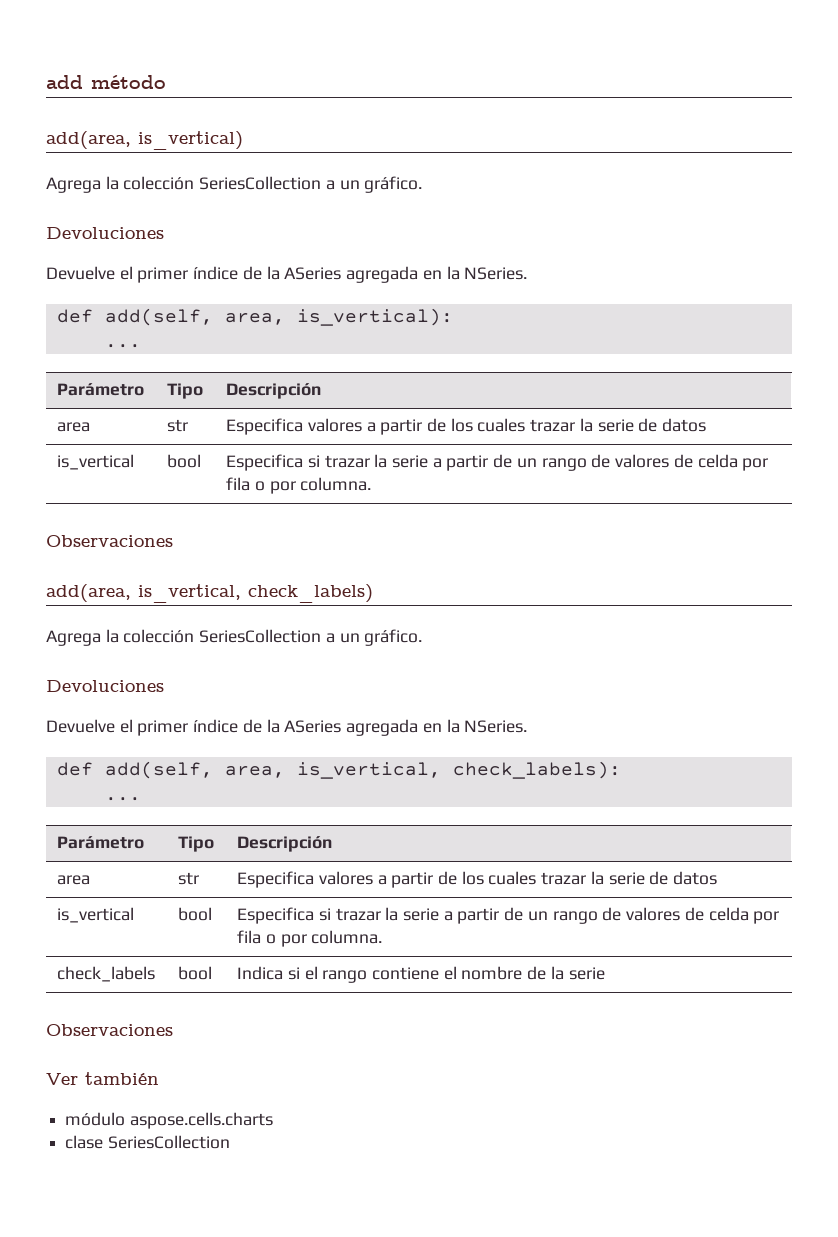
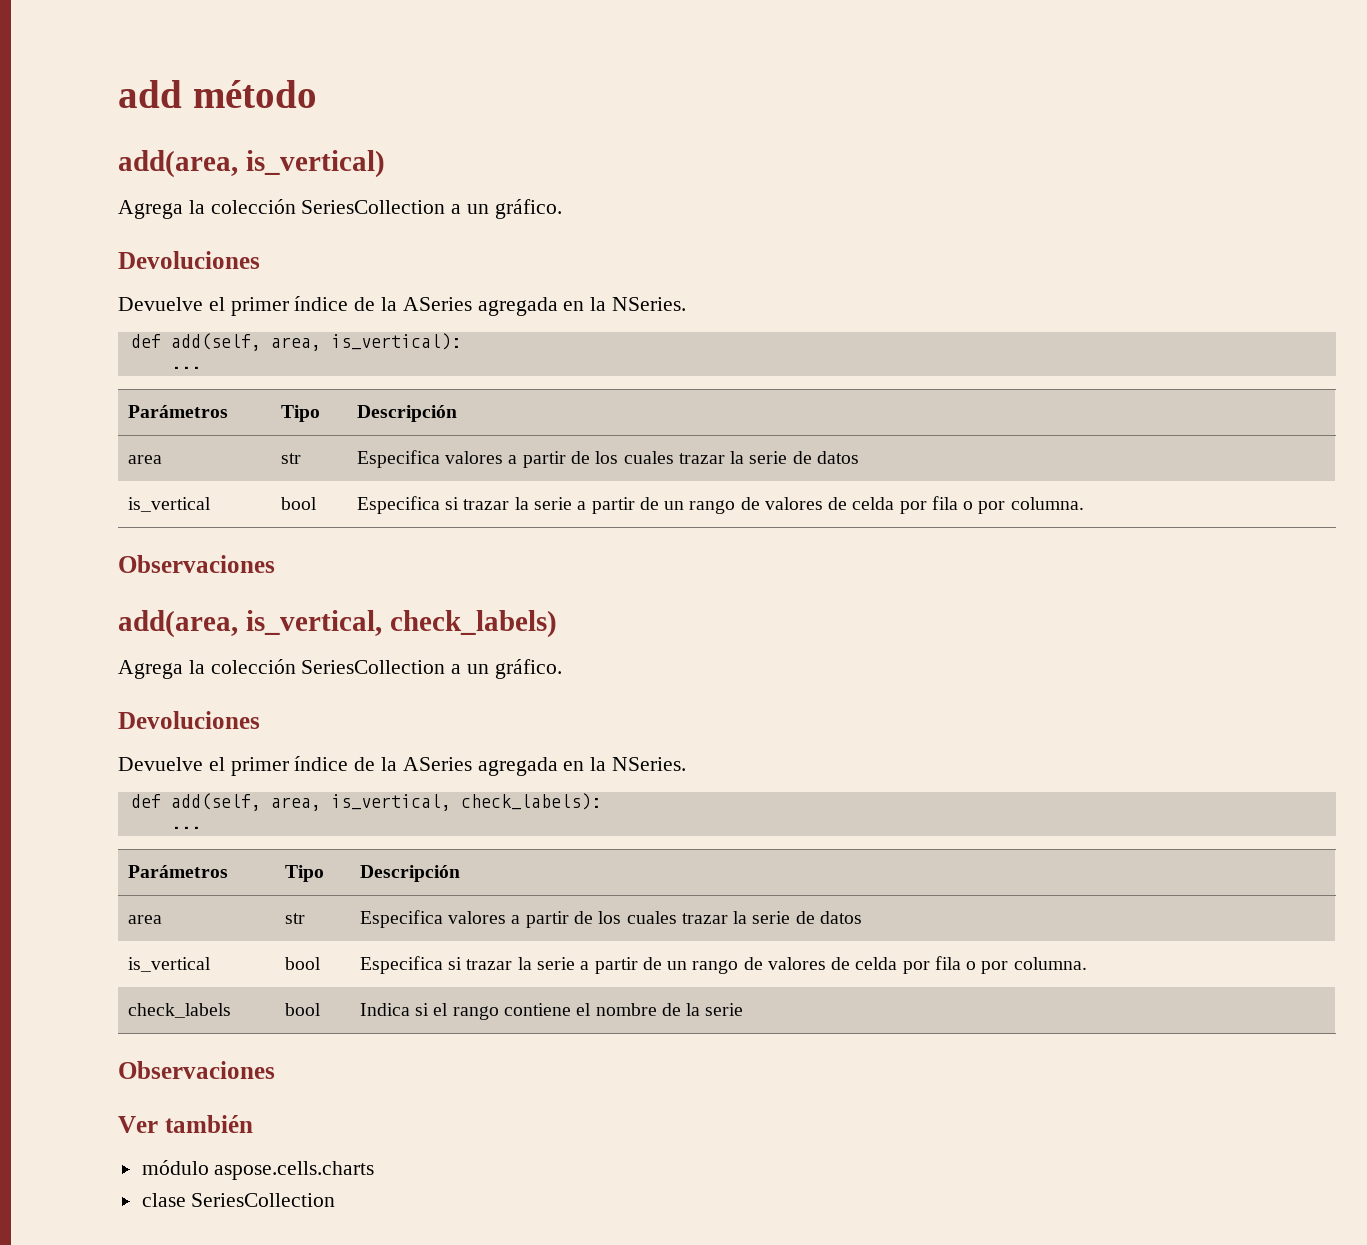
[57,383,145,396] Parámetro -> [127,405,228,418] Parámetros
[57,836,145,849] Parámetro -> [127,865,228,878] Parámetros

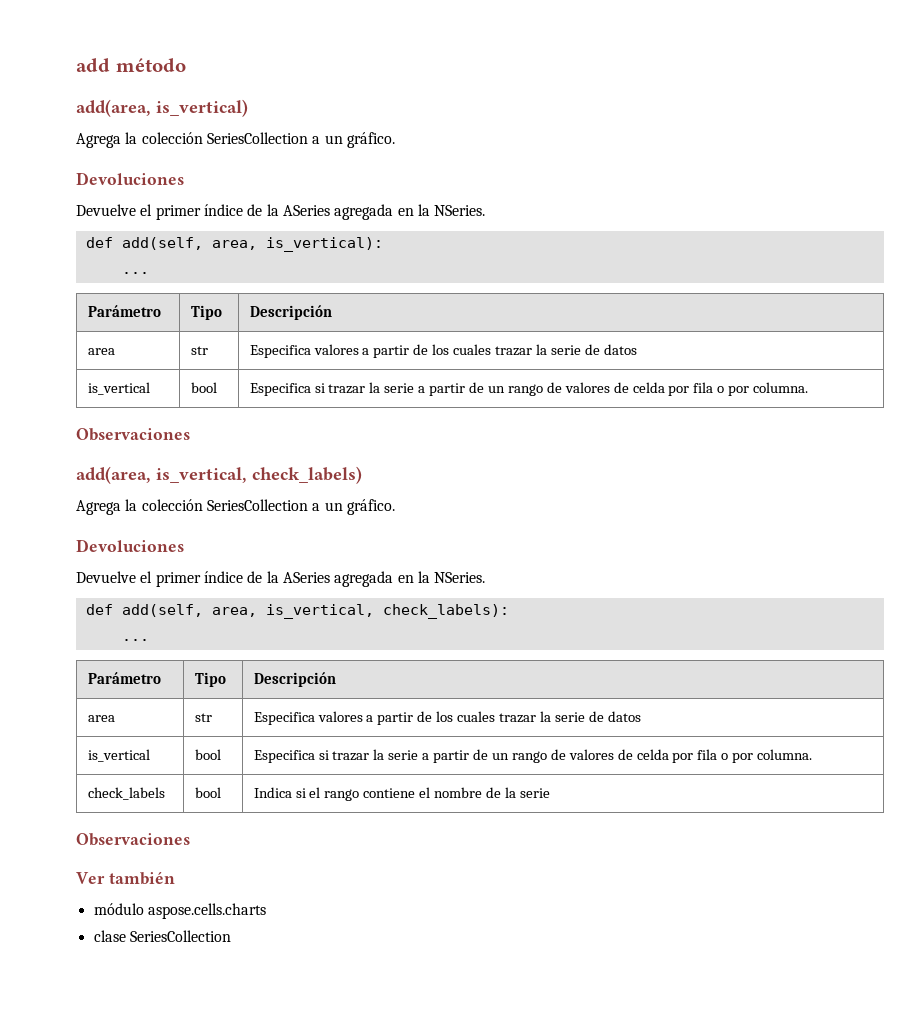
[127,405,228,418] Parámetros -> [87,305,161,317] Parámetro
[127,865,228,878] Parámetros -> [87,672,161,684] Parámetro

